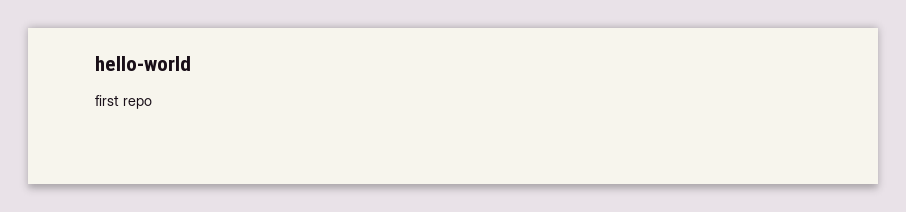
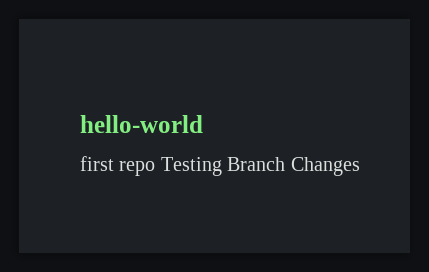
(152, 103) none -> [160,157,360,176] Testing Branch Changes

